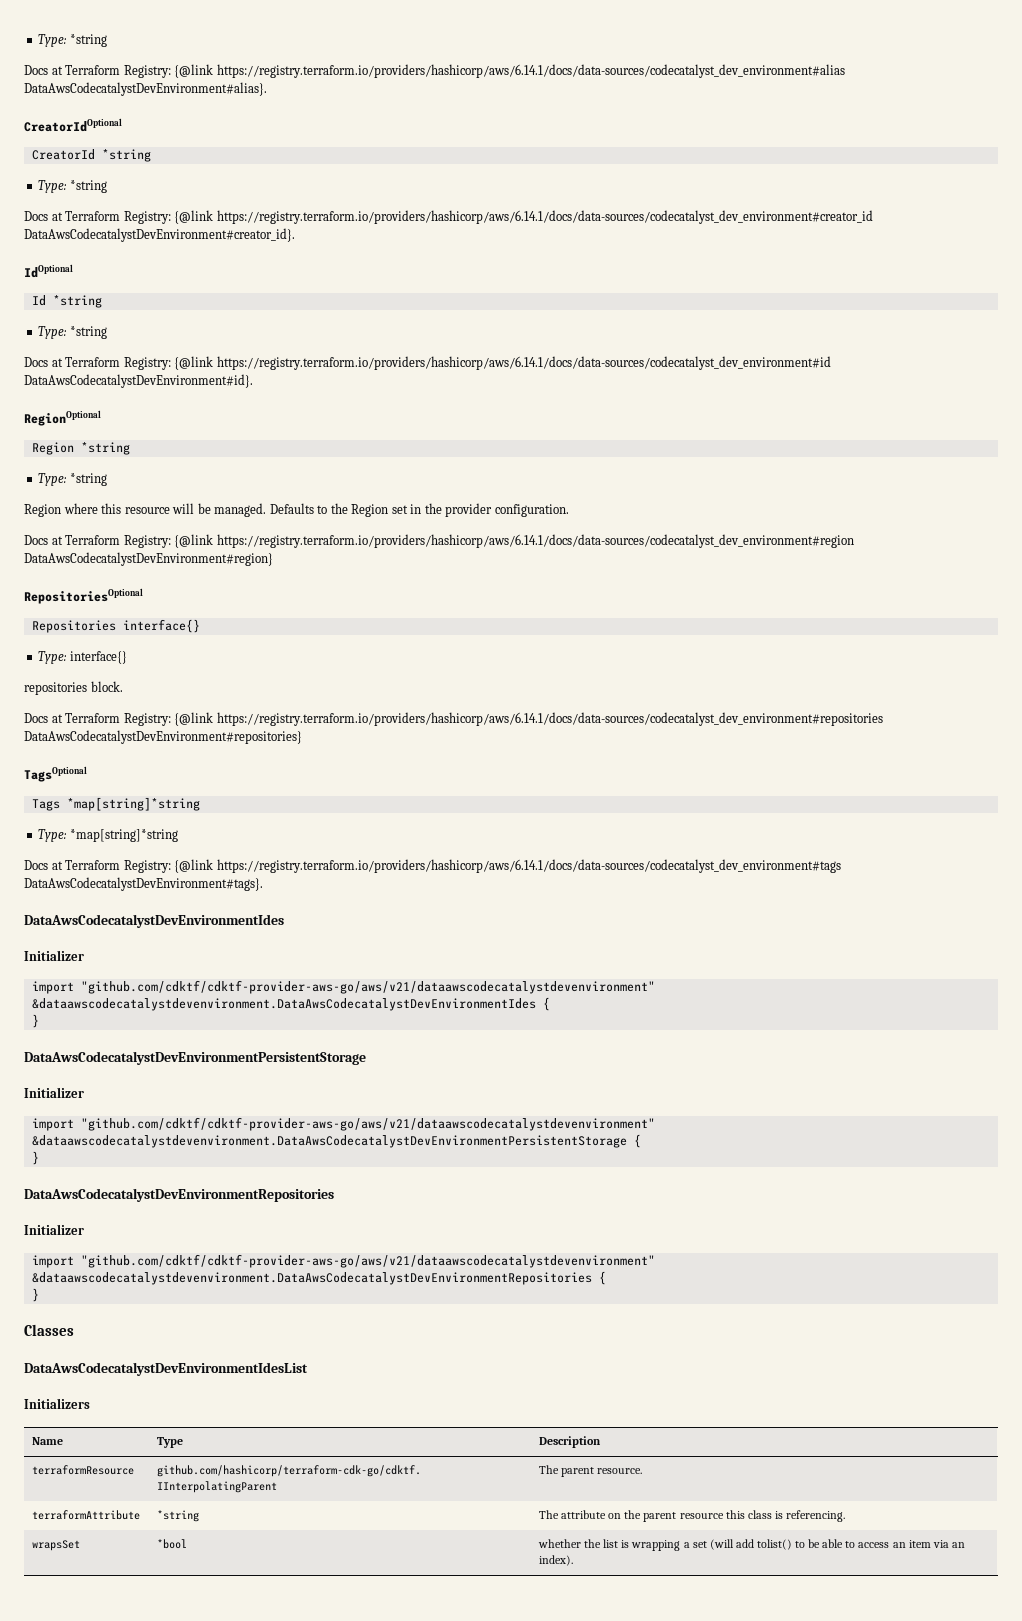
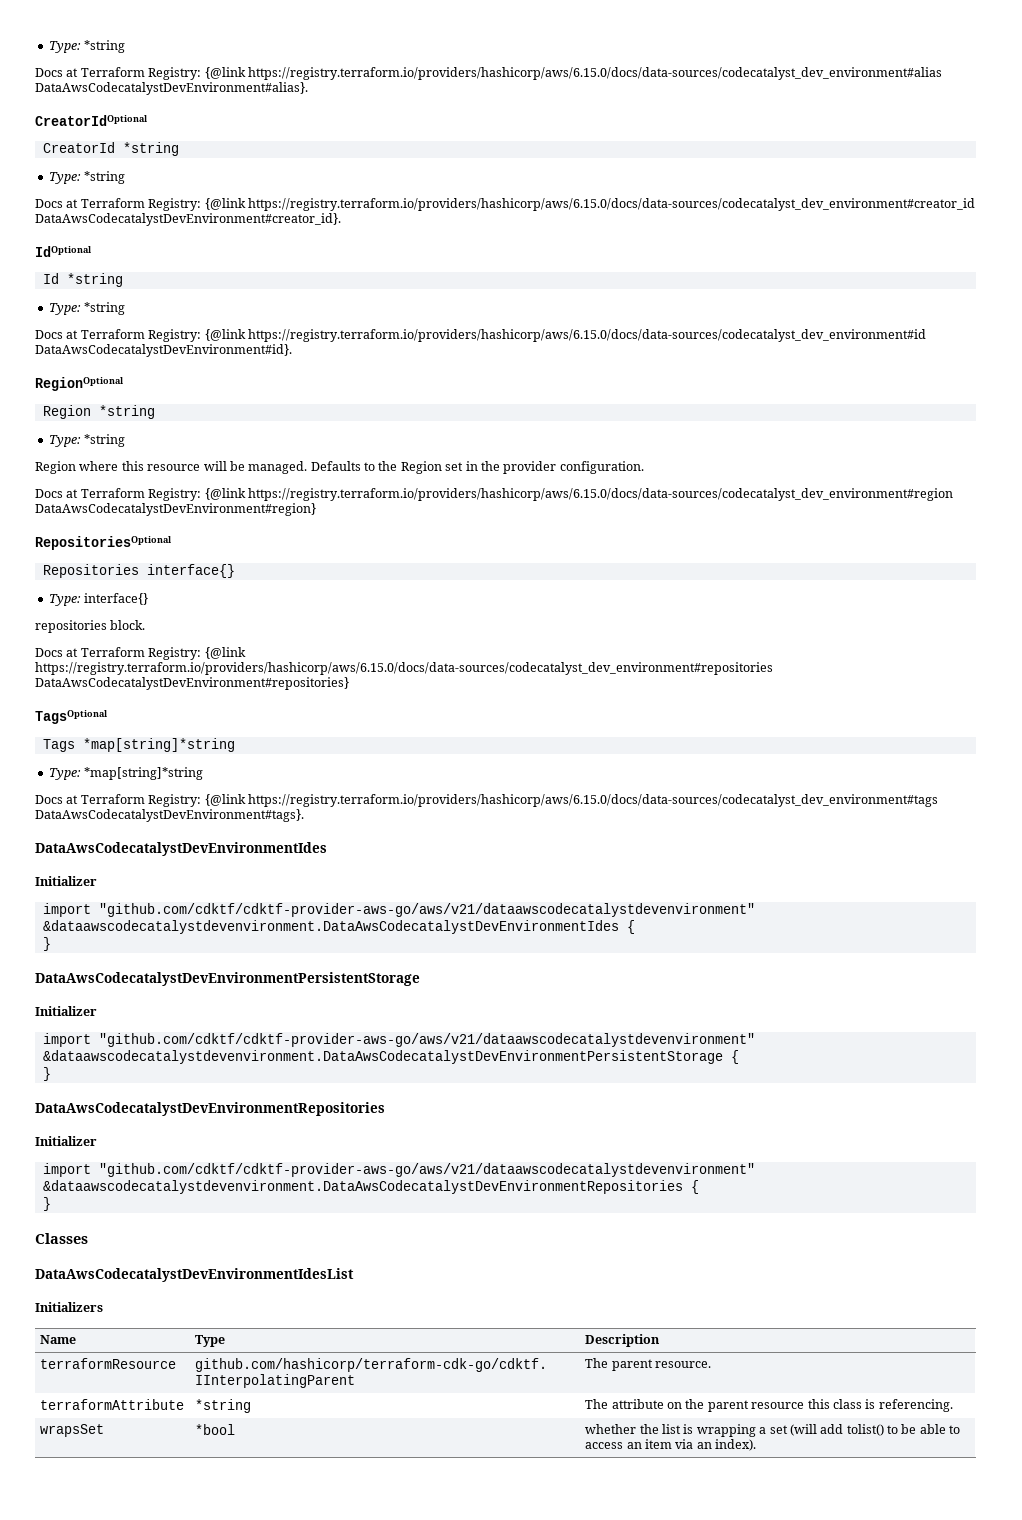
[38,34,107,47] [24,64,845,78] Type: *string // Docs at Terraform Registry: {@link https://registry.terraform.io/providers/hashicorp/aws/6.14.1/docs/data-sources/codecatalyst_dev_environment#alias -> [48,40,126,53] [35,67,942,80] Type: *string // Docs at Terraform Registry: {@link https://registry.terraform.io/providers/hashicorp/aws/6.15.0/docs/data-sources/codecatalyst_dev_environment#alias
[216,210,873,224] https://registry.terraform.io/providers/hashicorp/aws/6.14.1/docs/data-sources/codecatalyst_dev_environment#creator_id -> [247,198,975,211] https://registry.terraform.io/providers/hashicorp/aws/6.15.0/docs/data-sources/codecatalyst_dev_environment#creator_id
[216,356,831,370] https://registry.terraform.io/providers/hashicorp/aws/6.14.1/docs/data-sources/codecatalyst_dev_environment#id -> [247,329,926,342] https://registry.terraform.io/providers/hashicorp/aws/6.15.0/docs/data-sources/codecatalyst_dev_environment#id
[216,534,854,548] https://registry.terraform.io/providers/hashicorp/aws/6.14.1/docs/data-sources/codecatalyst_dev_environment#region -> [247,488,953,501] https://registry.terraform.io/providers/hashicorp/aws/6.15.0/docs/data-sources/codecatalyst_dev_environment#region
[216,712,883,726] https://registry.terraform.io/providers/hashicorp/aws/6.14.1/docs/data-sources/codecatalyst_dev_environment#repositories -> [35,662,773,675] https://registry.terraform.io/providers/hashicorp/aws/6.15.0/docs/data-sources/codecatalyst_dev_environment#repositories
[216,859,841,873] https://registry.terraform.io/providers/hashicorp/aws/6.14.1/docs/data-sources/codecatalyst_dev_environment#tags -> [247,794,938,807] https://registry.terraform.io/providers/hashicorp/aws/6.15.0/docs/data-sources/codecatalyst_dev_environment#tags

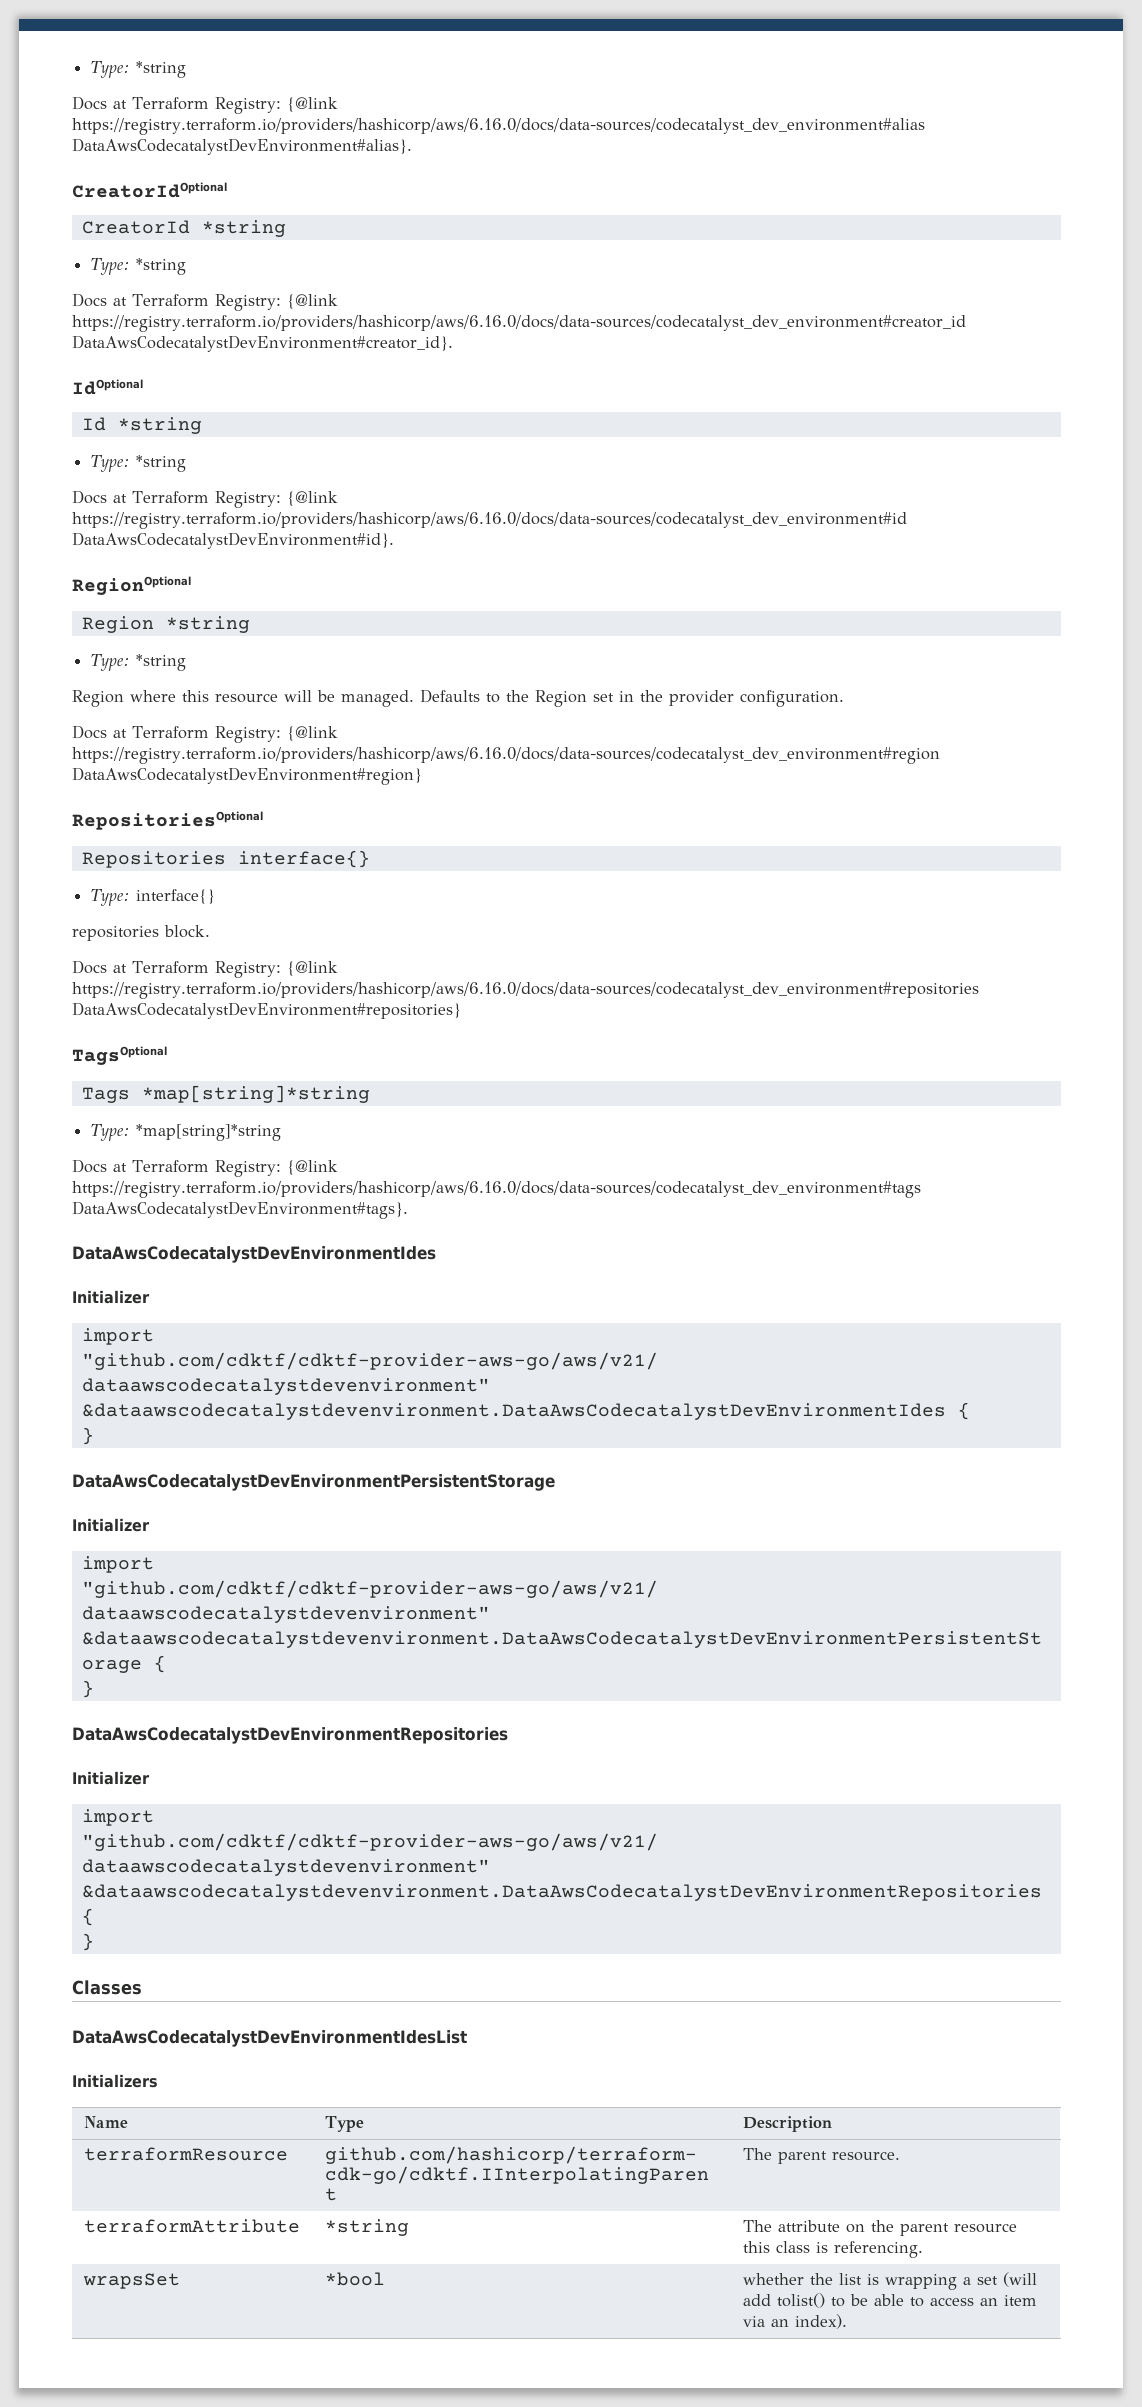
[48,40,126,53] [35,67,942,80] Type: *string // Docs at Terraform Registry: {@link https://registry.terraform.io/providers/hashicorp/aws/6.15.0/docs/data-sources/codecatalyst_dev_environment#alias -> [90,61,187,78] [72,96,338,114] [72,118,925,135] Type: *string // Docs at Terraform Registry: {@link https://registry.terraform.io/providers/hashicorp/aws/6.16.0/docs/data-sources/codecatalyst_dev_environment#alias
[247,198,975,211] https://registry.terraform.io/providers/hashicorp/aws/6.15.0/docs/data-sources/codecatalyst_dev_environment#creator_id -> [72,315,966,332] https://registry.terraform.io/providers/hashicorp/aws/6.16.0/docs/data-sources/codecatalyst_dev_environment#creator_id
[247,329,926,342] https://registry.terraform.io/providers/hashicorp/aws/6.15.0/docs/data-sources/codecatalyst_dev_environment#id -> [72,512,907,529] https://registry.terraform.io/providers/hashicorp/aws/6.16.0/docs/data-sources/codecatalyst_dev_environment#id
[247,488,953,501] https://registry.terraform.io/providers/hashicorp/aws/6.15.0/docs/data-sources/codecatalyst_dev_environment#region -> [72,747,940,764] https://registry.terraform.io/providers/hashicorp/aws/6.16.0/docs/data-sources/codecatalyst_dev_environment#region
[35,662,773,675] https://registry.terraform.io/providers/hashicorp/aws/6.15.0/docs/data-sources/codecatalyst_dev_environment#repositories -> [72,982,979,999] https://registry.terraform.io/providers/hashicorp/aws/6.16.0/docs/data-sources/codecatalyst_dev_environment#repositories
[247,794,938,807] https://registry.terraform.io/providers/hashicorp/aws/6.15.0/docs/data-sources/codecatalyst_dev_environment#tags -> [72,1181,921,1198] https://registry.terraform.io/providers/hashicorp/aws/6.16.0/docs/data-sources/codecatalyst_dev_environment#tags

